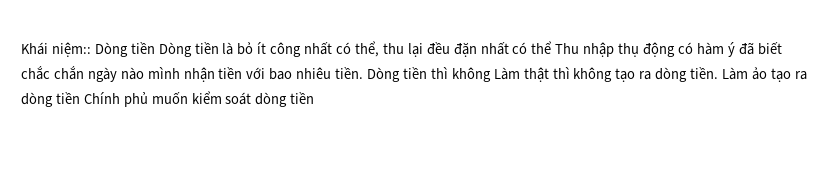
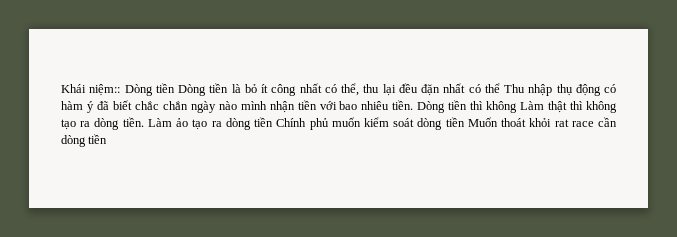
(315, 98) none -> [467,117,618,127] [61,134,108,147] Muốn thoát khỏi rat race cần dòng tiền

